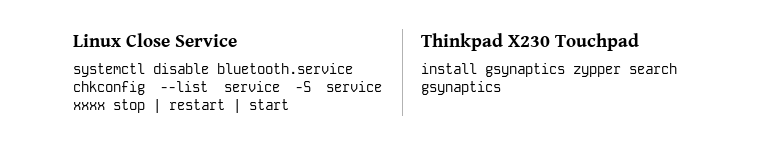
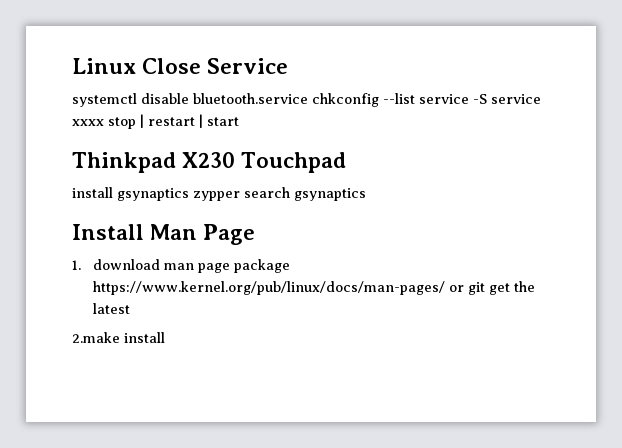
(501, 88) none -> [72,224,256,245] [72,259,291,273] [93,281,536,295] [93,303,131,314] [72,332,165,343] // Install Man Page // 1. download man page package https://www.kernel.org/pub/linux/docs/man-pages/ or git get the latest // 2.make install

